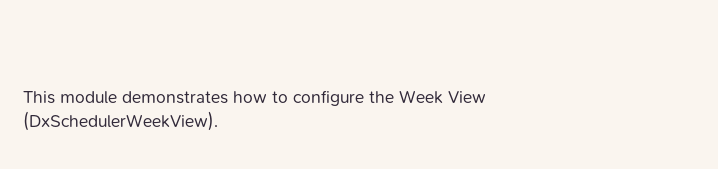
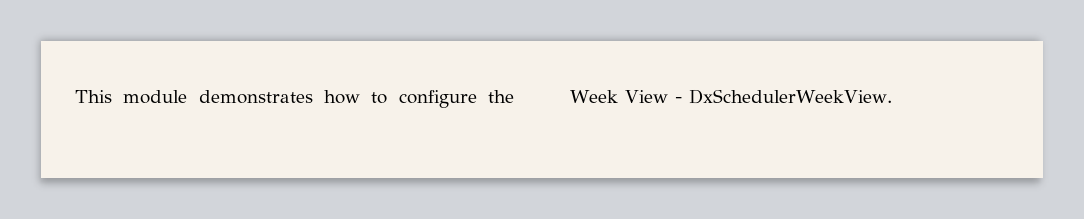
[23,111,218,131] (DxSchedulerWeekView). -> [674,89,892,104] - DxSchedulerWeekView.

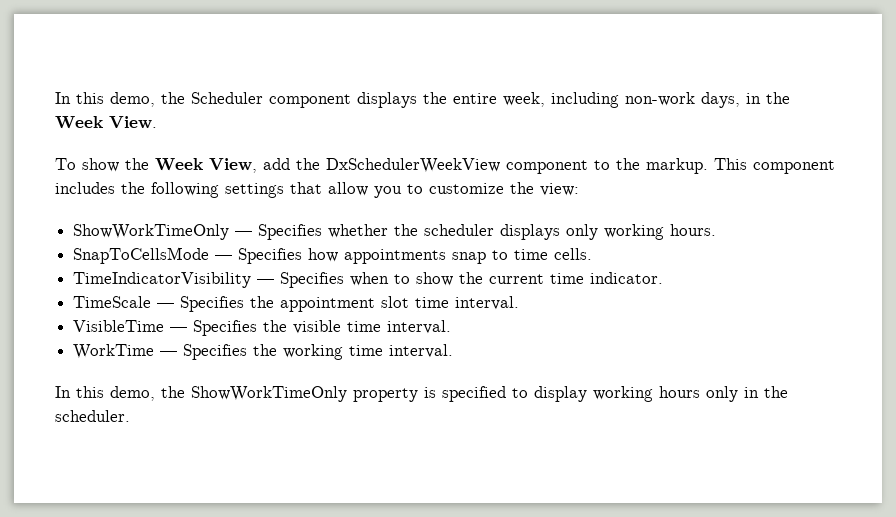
[75,89,892,108] This module demonstrates how to configure the Week View - DxSchedulerWeekView. -> [55,92,790,108] [55,116,157,129] [55,158,835,174] [55,182,579,198] [73,224,717,240] [73,247,593,264] [73,272,664,288] [73,296,520,312] [73,320,452,336] [73,344,454,360] [55,386,788,402] [55,410,130,422] In this demo, the Scheduler component displays the entire week, including non-work days, in the Week View. // To show the Week View, add the DxSchedulerWeekView component to the markup. This component includes the following settings that allow you to customize the view: // ShowWorkTimeOnly — Specifies whether the scheduler displays only working hours. // SnapToCellsMode — Specifies how appointments snap to time cells. // TimeIndicatorVisibility — Specifies when to show the current time indicator. // TimeScale — Specifies the appointment slot time interval. // VisibleTime — Specifies the visible time interval. // WorkTime — Specifies the working time interval. // In this demo, the ShowWorkTimeOnly property is specified to display working hours only in the scheduler.

